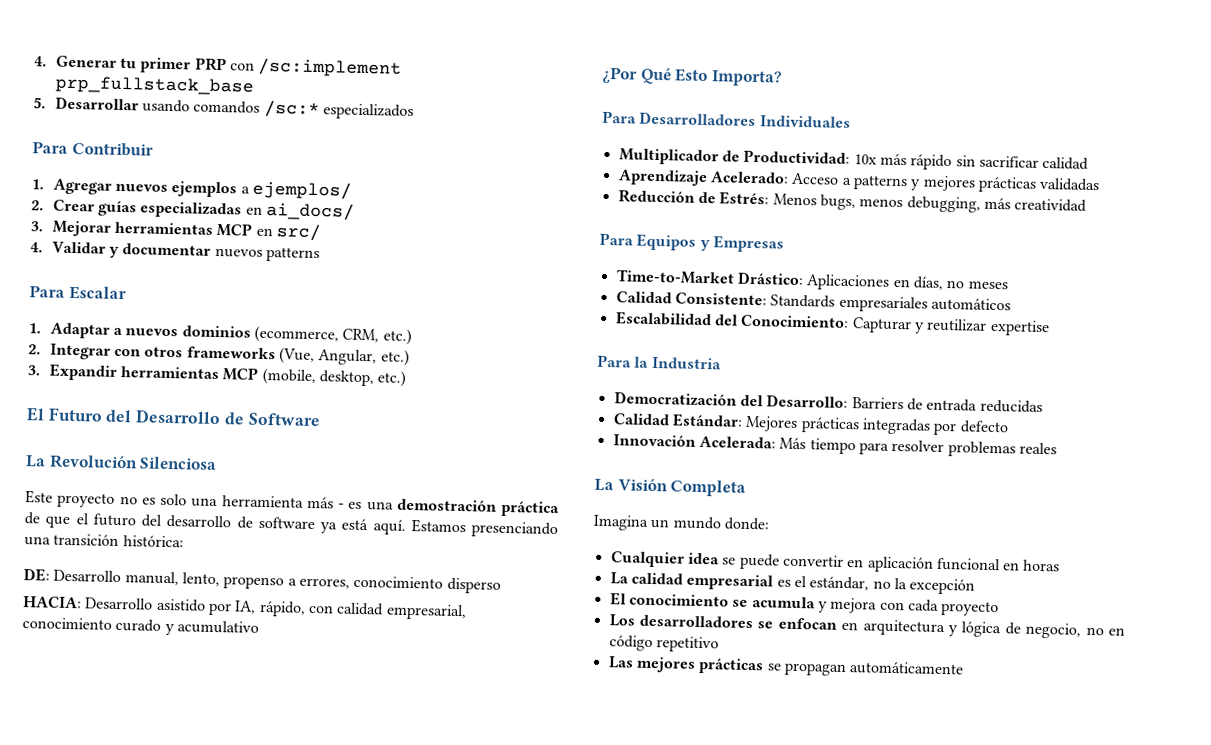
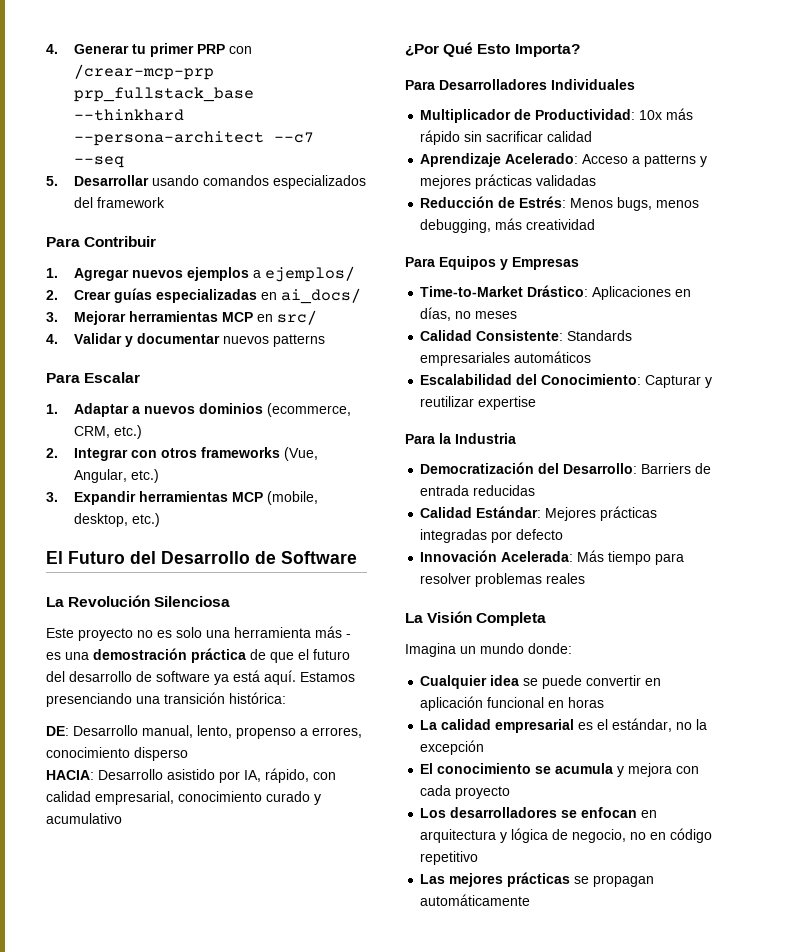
[258,57,403,78] /sc:implement -> [73,64,214,80] /crear-mcp-prp
(254, 85) none -> [73,109,184,121] [73,131,314,146] [73,156,124,168] --thinkhard --persona-architect --c7 --seq
[263,99,320,119] /sc:* -> (269, 180) none
(414, 111) none -> [73,197,165,208] del framework

